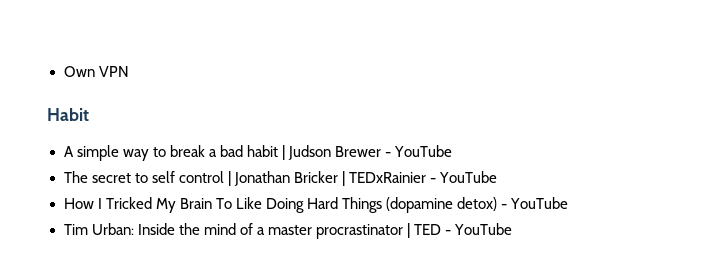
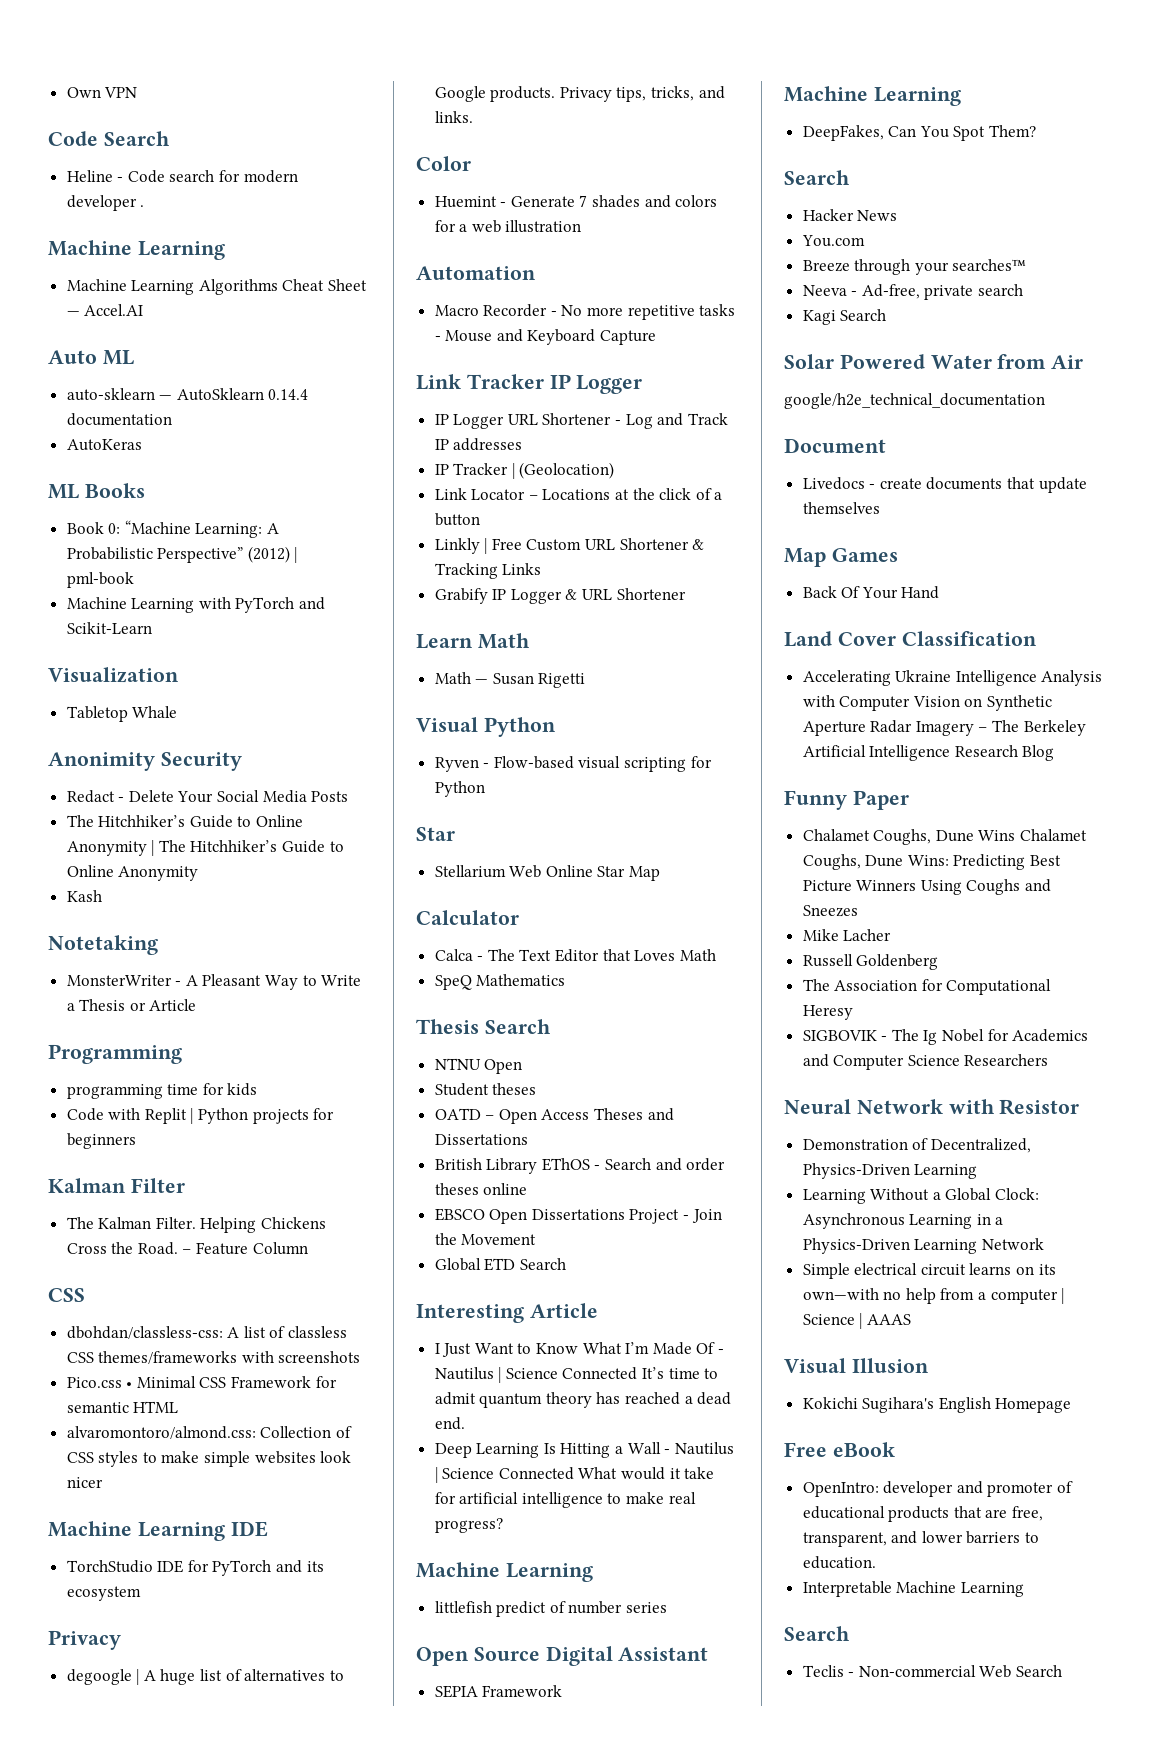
[47,108,89,121] [63,145,453,161] [63,171,498,186] [63,197,569,213] [63,223,513,239] Habit // A simple way to break a bad habit | Judson Brewer - YouTube // The secret to self control | Jonathan Bricker | TEDxRainier - YouTube // How I Tricked My Brain To Like Doing Hard Things (dopamine detox) - YouTube // Tim Urban: Inside the mind of a master procrastinator | TED - YouTube -> [48,131,170,146] [66,170,298,183] [66,195,145,211] [48,240,225,260] [66,279,368,295] [66,304,144,316] [48,350,134,365] [66,388,309,401] [66,413,172,426] [66,439,142,451] [48,483,145,499] [66,520,280,538] [66,546,298,563] [66,572,134,588] [66,597,326,613] [66,622,152,634] [48,667,179,683] [66,706,178,722] [48,752,242,771] [66,790,349,803] [66,815,304,828] [66,840,344,856] [66,865,199,881] [66,890,102,902] [48,935,158,955] [66,974,362,990] [66,999,197,1011] [48,1044,182,1064] [66,1083,258,1099] [66,1108,335,1124] [66,1133,136,1149] [48,1178,185,1193] [66,1217,327,1233] [66,1242,308,1255] [48,1288,85,1302] [66,1326,348,1339] [66,1351,361,1364] [66,1376,337,1388] [66,1401,179,1413] [66,1426,352,1439] [66,1451,352,1467] [66,1477,103,1488] [48,1521,268,1541] [66,1560,324,1576] [66,1586,141,1601] [48,1630,121,1650] [66,1669,344,1685] [434,86,725,102] [434,111,473,123] [416,156,471,171] [434,195,718,208] [434,220,582,233] [416,266,536,280] [434,304,736,320] [434,329,657,345] [416,374,643,394] [434,413,728,429] [434,438,523,451] [434,462,615,479] [434,488,723,500] [434,513,480,526] [434,538,705,554] [434,563,542,579] [434,588,686,604] [416,633,530,649] [434,672,586,688] [416,717,556,737] [434,756,712,772] [434,781,485,797] [416,827,455,841] [434,865,661,881] [416,910,519,925] [434,949,716,962] [434,974,566,990] [416,1019,551,1034] [434,1058,523,1074] [434,1083,537,1096] [434,1108,674,1124] [434,1134,528,1145] [434,1158,726,1174] [434,1183,528,1195] [434,1208,722,1224] [434,1233,537,1245] [434,1258,566,1271] [416,1303,598,1323] [434,1342,725,1357] [434,1367,719,1383] [434,1392,732,1408] [434,1417,465,1430] [434,1442,734,1458] [434,1467,715,1483] [434,1492,696,1508] [434,1518,503,1533] [416,1562,593,1582] [434,1601,668,1617] [416,1646,709,1666] [434,1685,563,1698] [784,86,961,106] [802,125,1037,141] [784,170,850,185] [802,209,898,221] [801,235,865,247] [802,259,1027,275] [802,284,1024,300] [802,309,887,325] [784,354,1084,369] [784,393,1045,409] [784,438,886,453] [802,477,1087,493] [802,502,880,514] [784,548,898,567] [802,586,940,599] [784,631,1037,647] [802,670,1103,686] [802,695,1053,711] [802,720,1086,736] [802,745,1055,761] [784,790,909,810] [802,829,1088,845] [802,854,1062,870] [802,879,1052,895] [802,905,858,917] [802,929,892,941] [802,954,939,970] [802,979,1052,995] [802,1005,853,1020] [802,1029,1089,1045] [802,1054,1049,1070] [784,1099,1080,1115] [802,1138,1031,1153] [802,1163,978,1179] [802,1188,1040,1204] [802,1213,1004,1229] [802,1238,1044,1254] [802,1263,1056,1279] [802,1288,1065,1304] [802,1313,911,1329] [784,1358,929,1373] [802,1397,1072,1413] [784,1442,895,1457] [802,1481,1074,1497] [802,1506,1044,1522] [802,1531,1040,1547] [802,1556,876,1569] [802,1581,1024,1597] [784,1626,850,1641] [802,1665,1063,1678] Code Search // Heline - Code search for modern developer . // Machine Learning // Machine Learning Algorithms Cheat Sheet — Accel.AI // Auto ML // auto-sklearn — AutoSklearn 0.14.4 documentation // AutoKeras // ML Books // Book 0: “Machine Learning: A Probabilistic Perspective” (2012) | pml-book // Machine Learning with PyTorch and Scikit-Learn // Visualization // Tabletop Whale // Anonimity Security // Redact - Delete Your Social Media Posts // The Hitchhiker’s Guide to Online Anonymity | The Hitchhiker’s Guide to Online Anonymity // Kash // Notetaking // MonsterWriter - A Pleasant Way to Write a Thesis or Article // Programming // programming time for kids // Code with Replit | Python projects for beginners // Kalman Filter // The Kalman Filter. Helping Chickens Cross the Road. – Feature Column // CSS // dbohdan/classless-css: A list of classless CSS themes/frameworks with screenshots // Pico.css • Minimal CSS Framework for semantic HTML // alvaromontoro/almond.css: Collection of CSS styles to make simple websites look nicer // Machine Learning IDE // TorchStudio IDE for PyTorch and its ecosystem // Privacy // degoogle | A huge list of alternatives to Google products. Privacy tips, tricks, and links. // Color // Huemint - Generate 7 shades and colors for a web illustration // Automation // Macro Recorder - No more repetitive tasks - Mouse and Keyboard Capture // Link Tracker IP Logger // IP Logger URL Shortener - Log and Track IP addresses // IP Tracker | (Geolocation) // Link Locator – Locations at the click of a button // Linkly | Free Custom URL Shortener & Tracking Links // Grabify IP Logger & URL Shortener // Learn Math // Math — Susan Rigetti // Visual Python // Ryven - Flow-based visual scripting for Python // Star // Stellarium Web Online Star Map // Calculator // Calca - The Text Editor that Loves Math // SpeQ Mathematics // Thesis Search // NTNU Open // Student theses // OATD – Open Access Theses and Dissertations // British Library EThOS - Search and order theses online // EBSCO Open Dissertations Project - Join the Movement // Global ETD Search // Interesting Article // I Just Want to Know What I’m Made Of - Nautilus | Science Connected It’s time to admit quantum theory has reached a dead end. // Deep Learning Is Hitting a Wall - Nautilus | Science Connected What would it take for artificial intelligence to make real progress? // Machine Learning // littlefish predict of number series // Open Source Digital Assistant // SEPIA Framework // Machine Learning // DeepFakes, Can You Spot Them? // Search // Hacker News // You.com // Breeze through your searches™ // Neeva - Ad-free, private search // Kagi Search // Solar Powered Water from Air // google/h2e_technical_documentation // Document // Livedocs - create documents that update themselves // Map Games // Back Of Your Hand // Land Cover Classification // Accelerating Ukraine Intelligence Analysis with Computer Vision on Synthetic Aperture Radar Imagery – The Berkeley Artificial Intelligence Research Blog // Funny Paper // Chalamet Coughs, Dune Wins Chalamet Coughs, Dune Wins: Predicting Best Picture Winners Using Coughs and Sneezes // Mike Lacher // Russell Goldenberg // The Association for Computational Heresy // SIGBOVIK - The Ig Nobel for Academics and Computer Science Researchers // Neural Network with Resistor // Demonstration of Decentralized, Physics-Driven Learning // Learning Without a Global Clock: Asynchronous Learning in a Physics-Driven Learning Network // Simple electrical circuit learns on its own—with no help from a computer | Science | AAAS // Visual Illusion // Kokichi Sugihara's English Homepage // Free eBook // OpenIntro: developer and promoter of educational products that are free, transparent, and lower barriers to education. // Interpretable Machine Learning // Search // Teclis - Non-commercial Web Search

